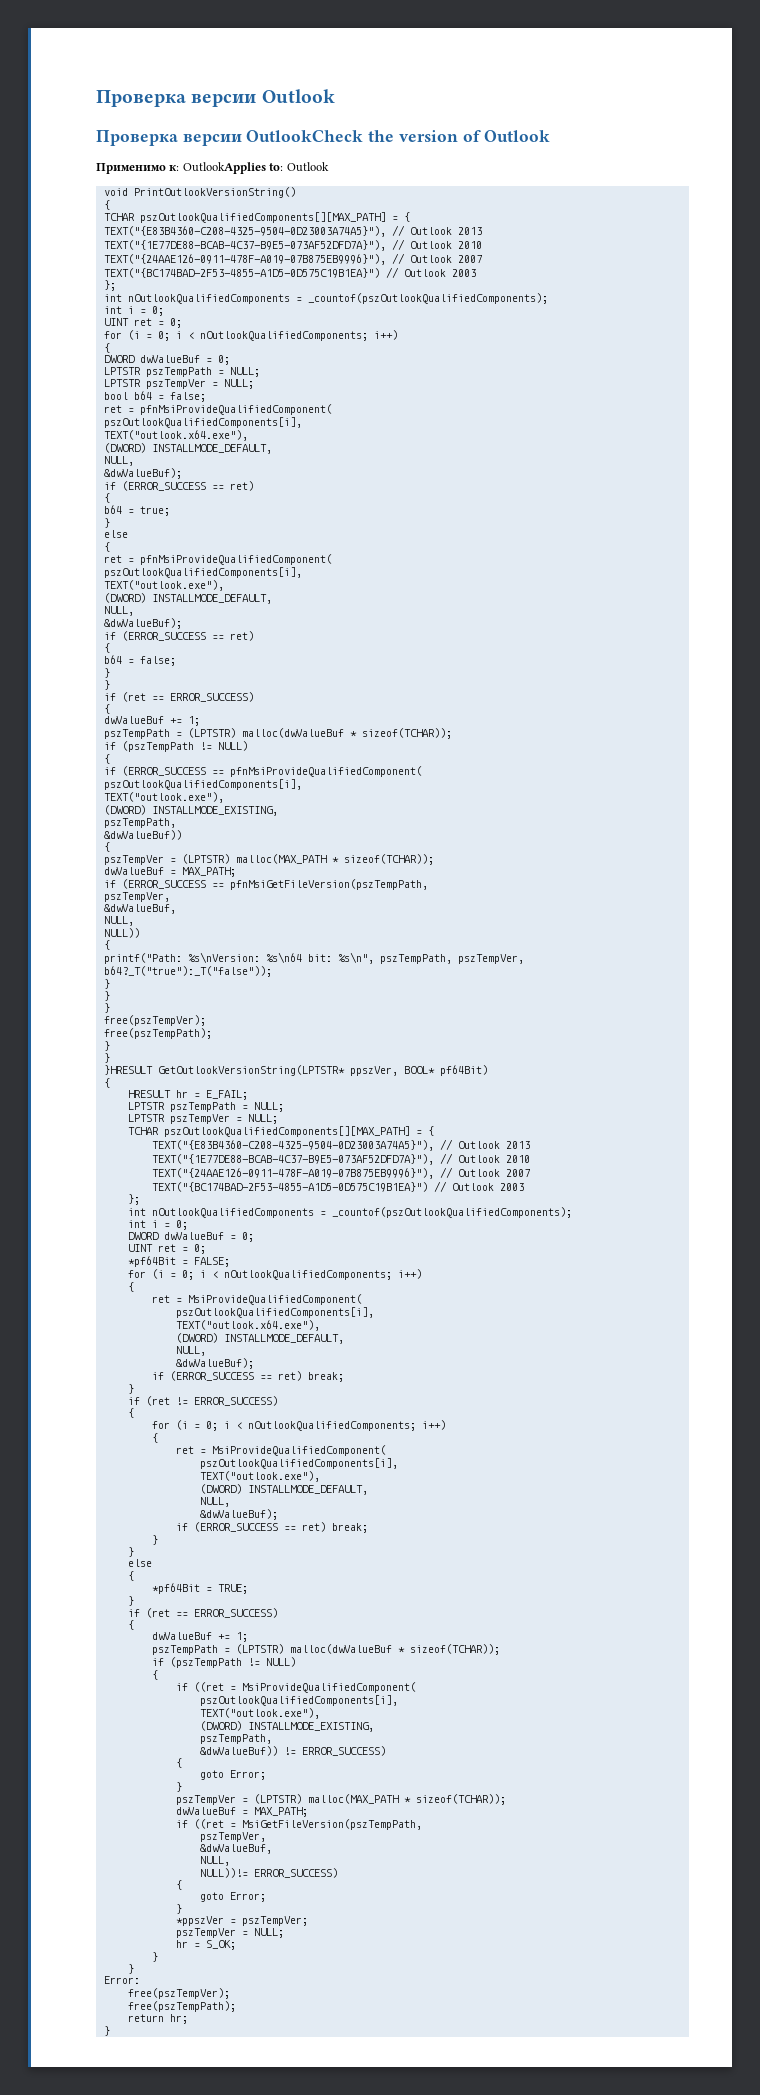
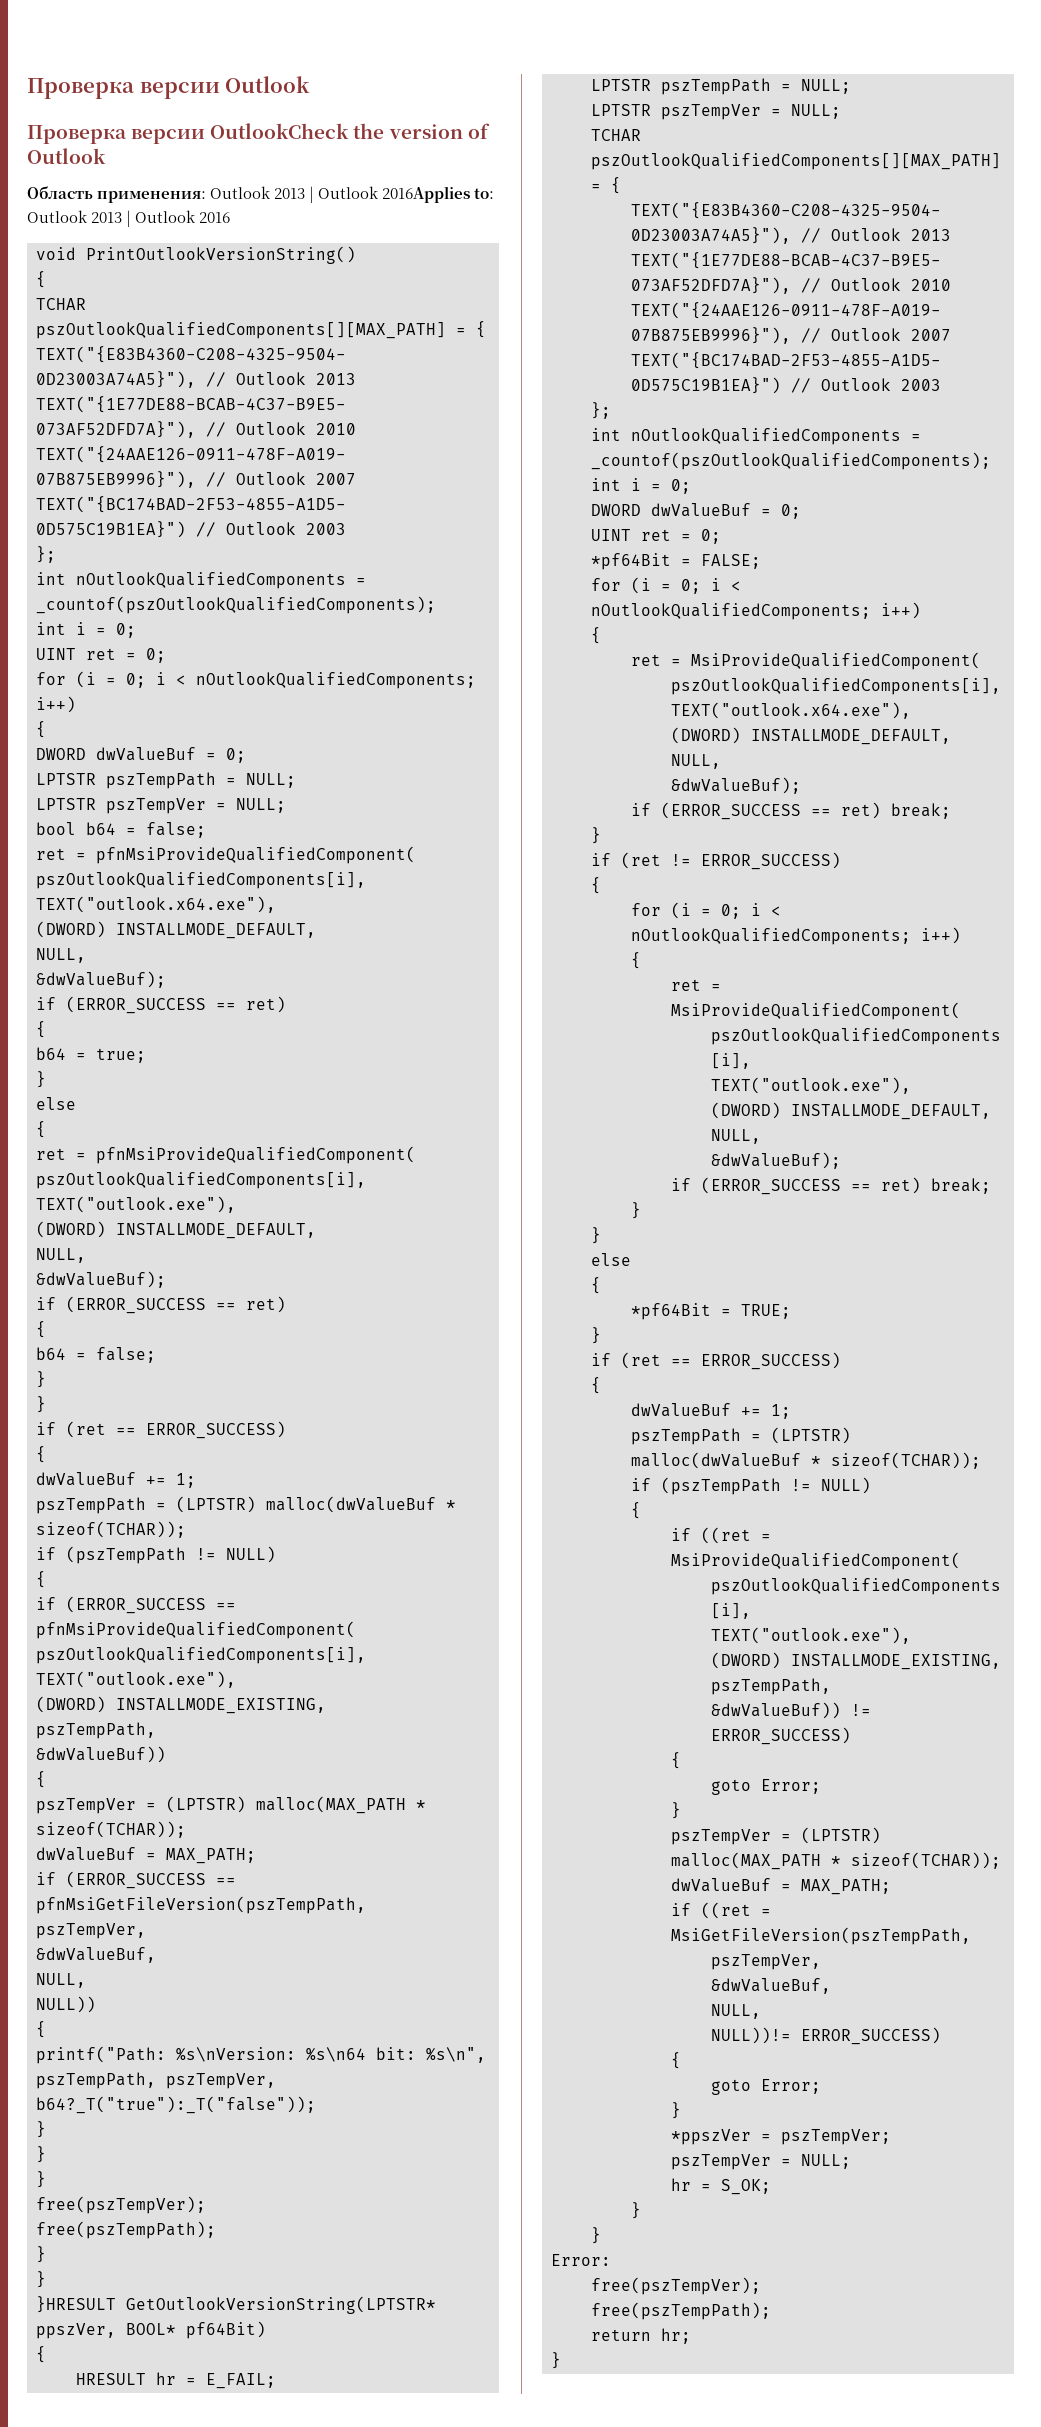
[96,162,329,174] Применимо к: OutlookApplies to: Outlook -> [27,186,495,203] [27,210,231,227] Область применения: Outlook 2013 | Outlook 2016Applies to: Outlook 2013 | Outlook 2016

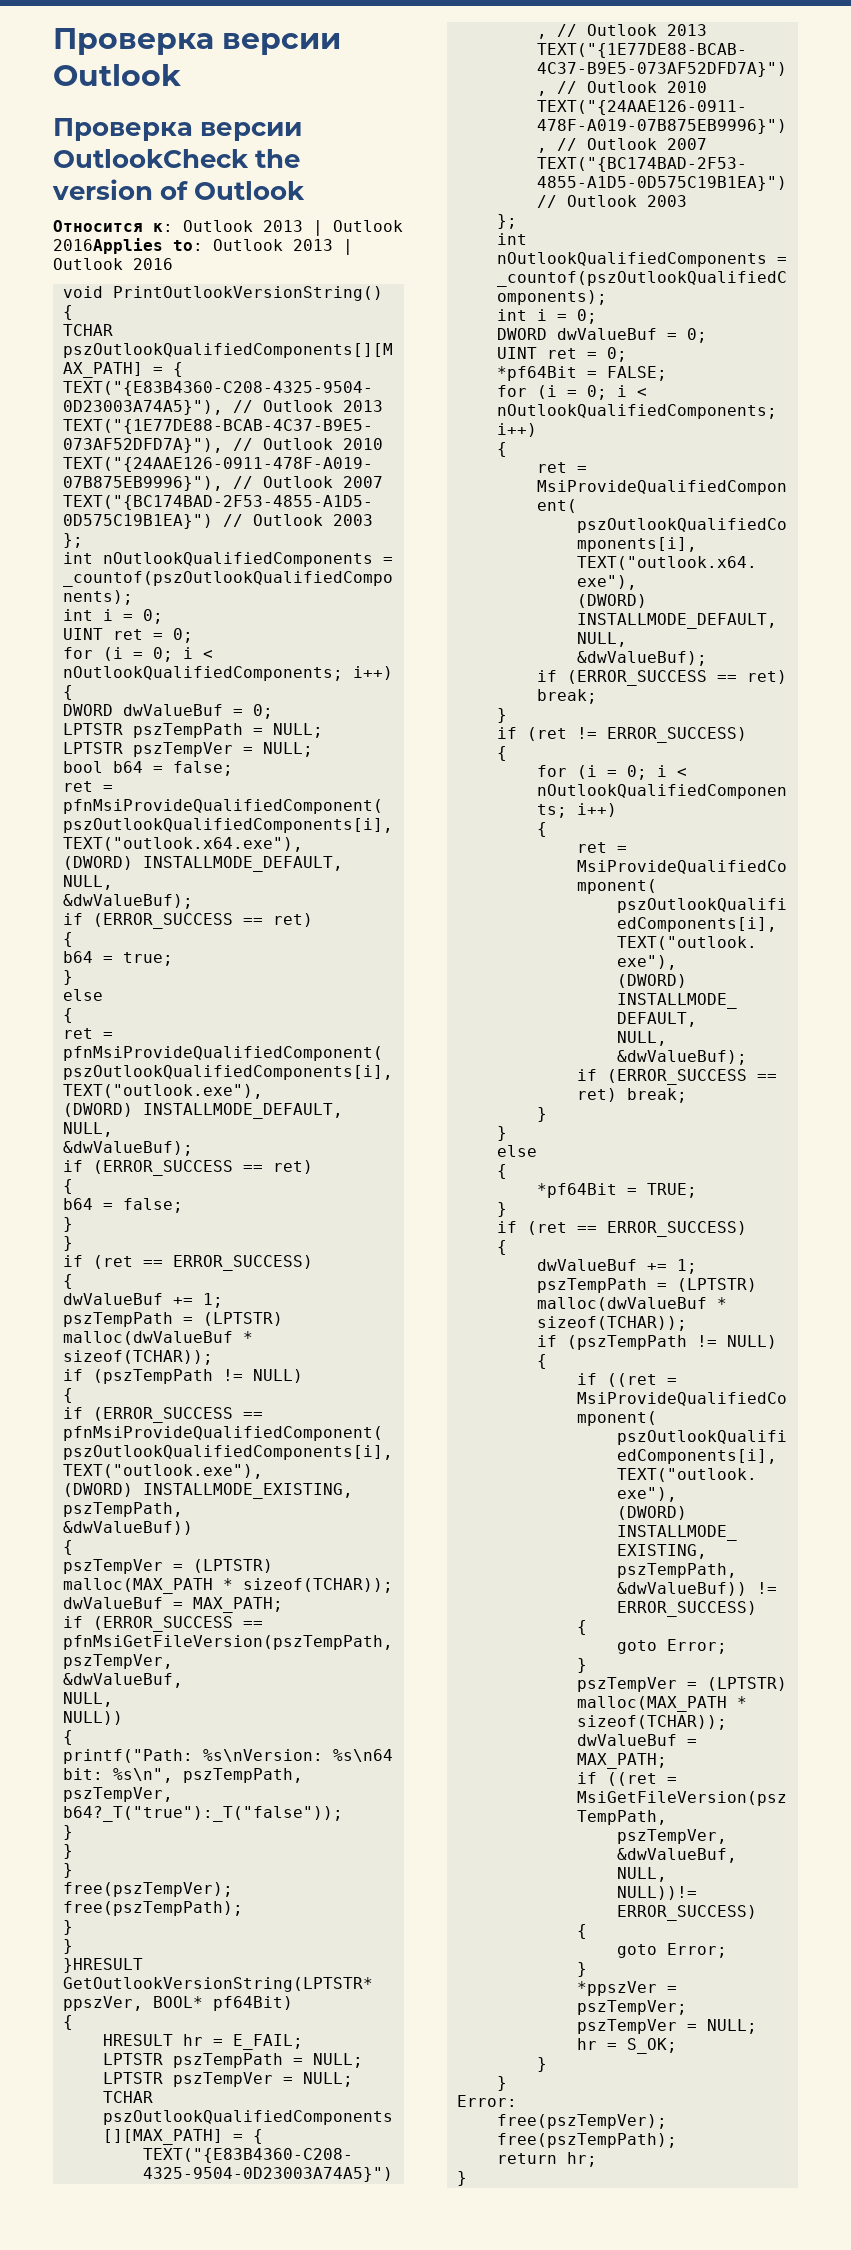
[27,186,207,203] Область применения: -> [53,220,173,232] Относится к:

